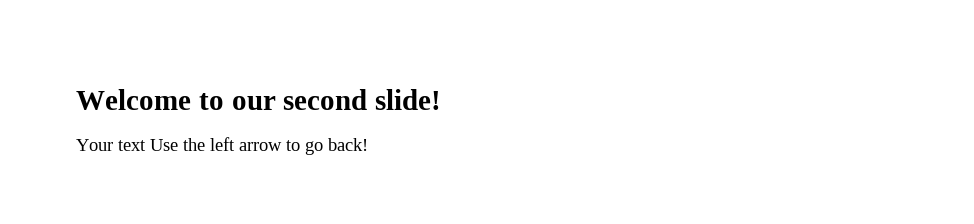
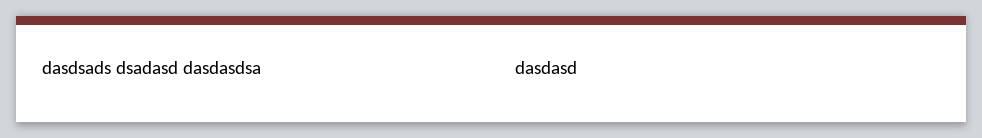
[76,89,442,110] [76,137,368,155] Welcome to our second slide! // Your text Use the left arrow to go back! -> [42,61,261,74] [515,61,577,74] dasdsads dsadasd dasdasdsa // dasdasd

